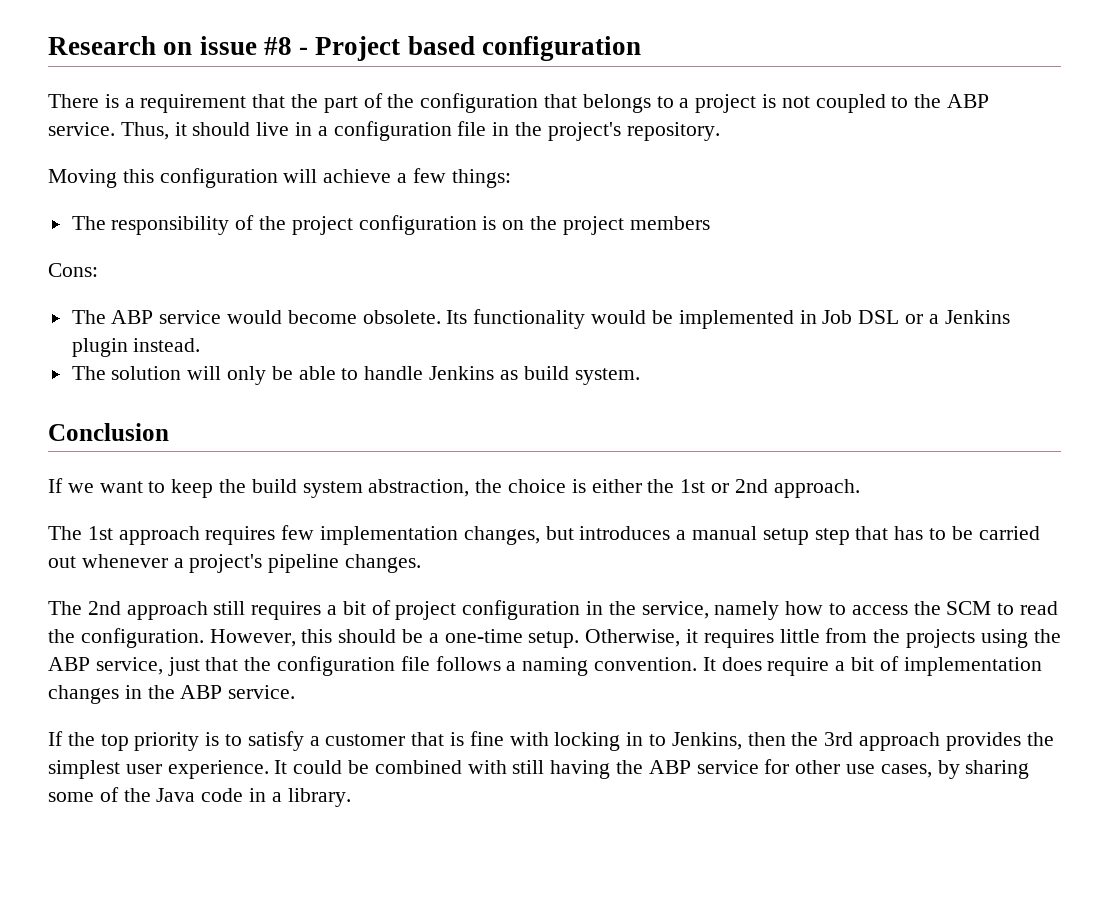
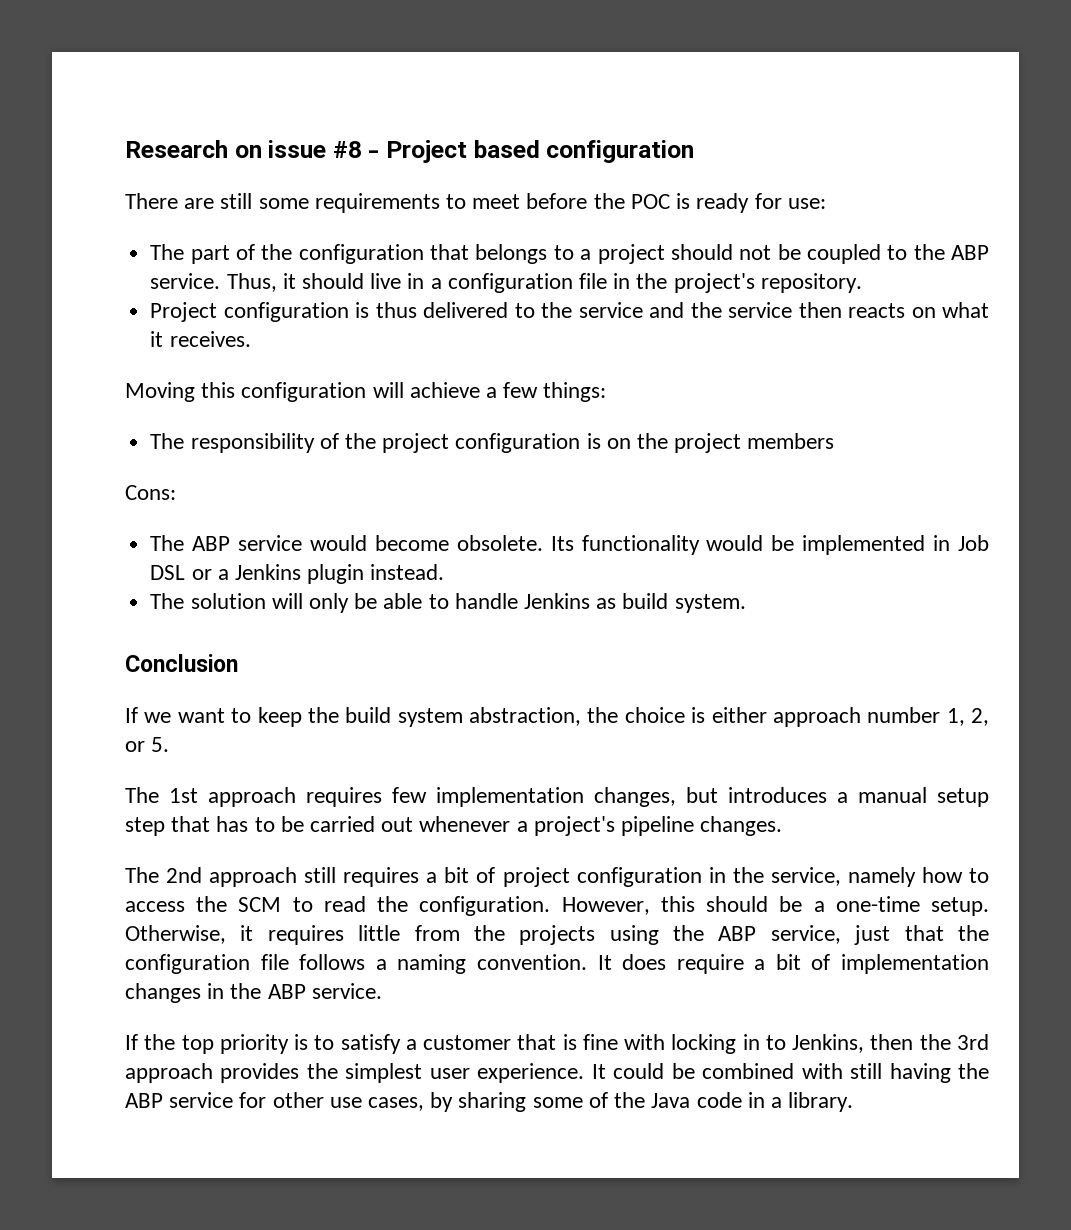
[104,94,319,113] is a requirement that the -> [184,193,826,213] [150,244,185,260] are still some requirements to meet before the POC is ready for use: // The
[762,94,810,108] is not -> [670,244,801,260] should not be
(720, 131) none -> [150,302,989,322] [150,331,251,347] // Project configuration is thus delivered to the service and the service then reacts on what it receives.
[647,479,860,498] the 1st or 2nd approach. -> [772,707,989,727] [125,737,170,752] approach number 1, 2, or 5.

